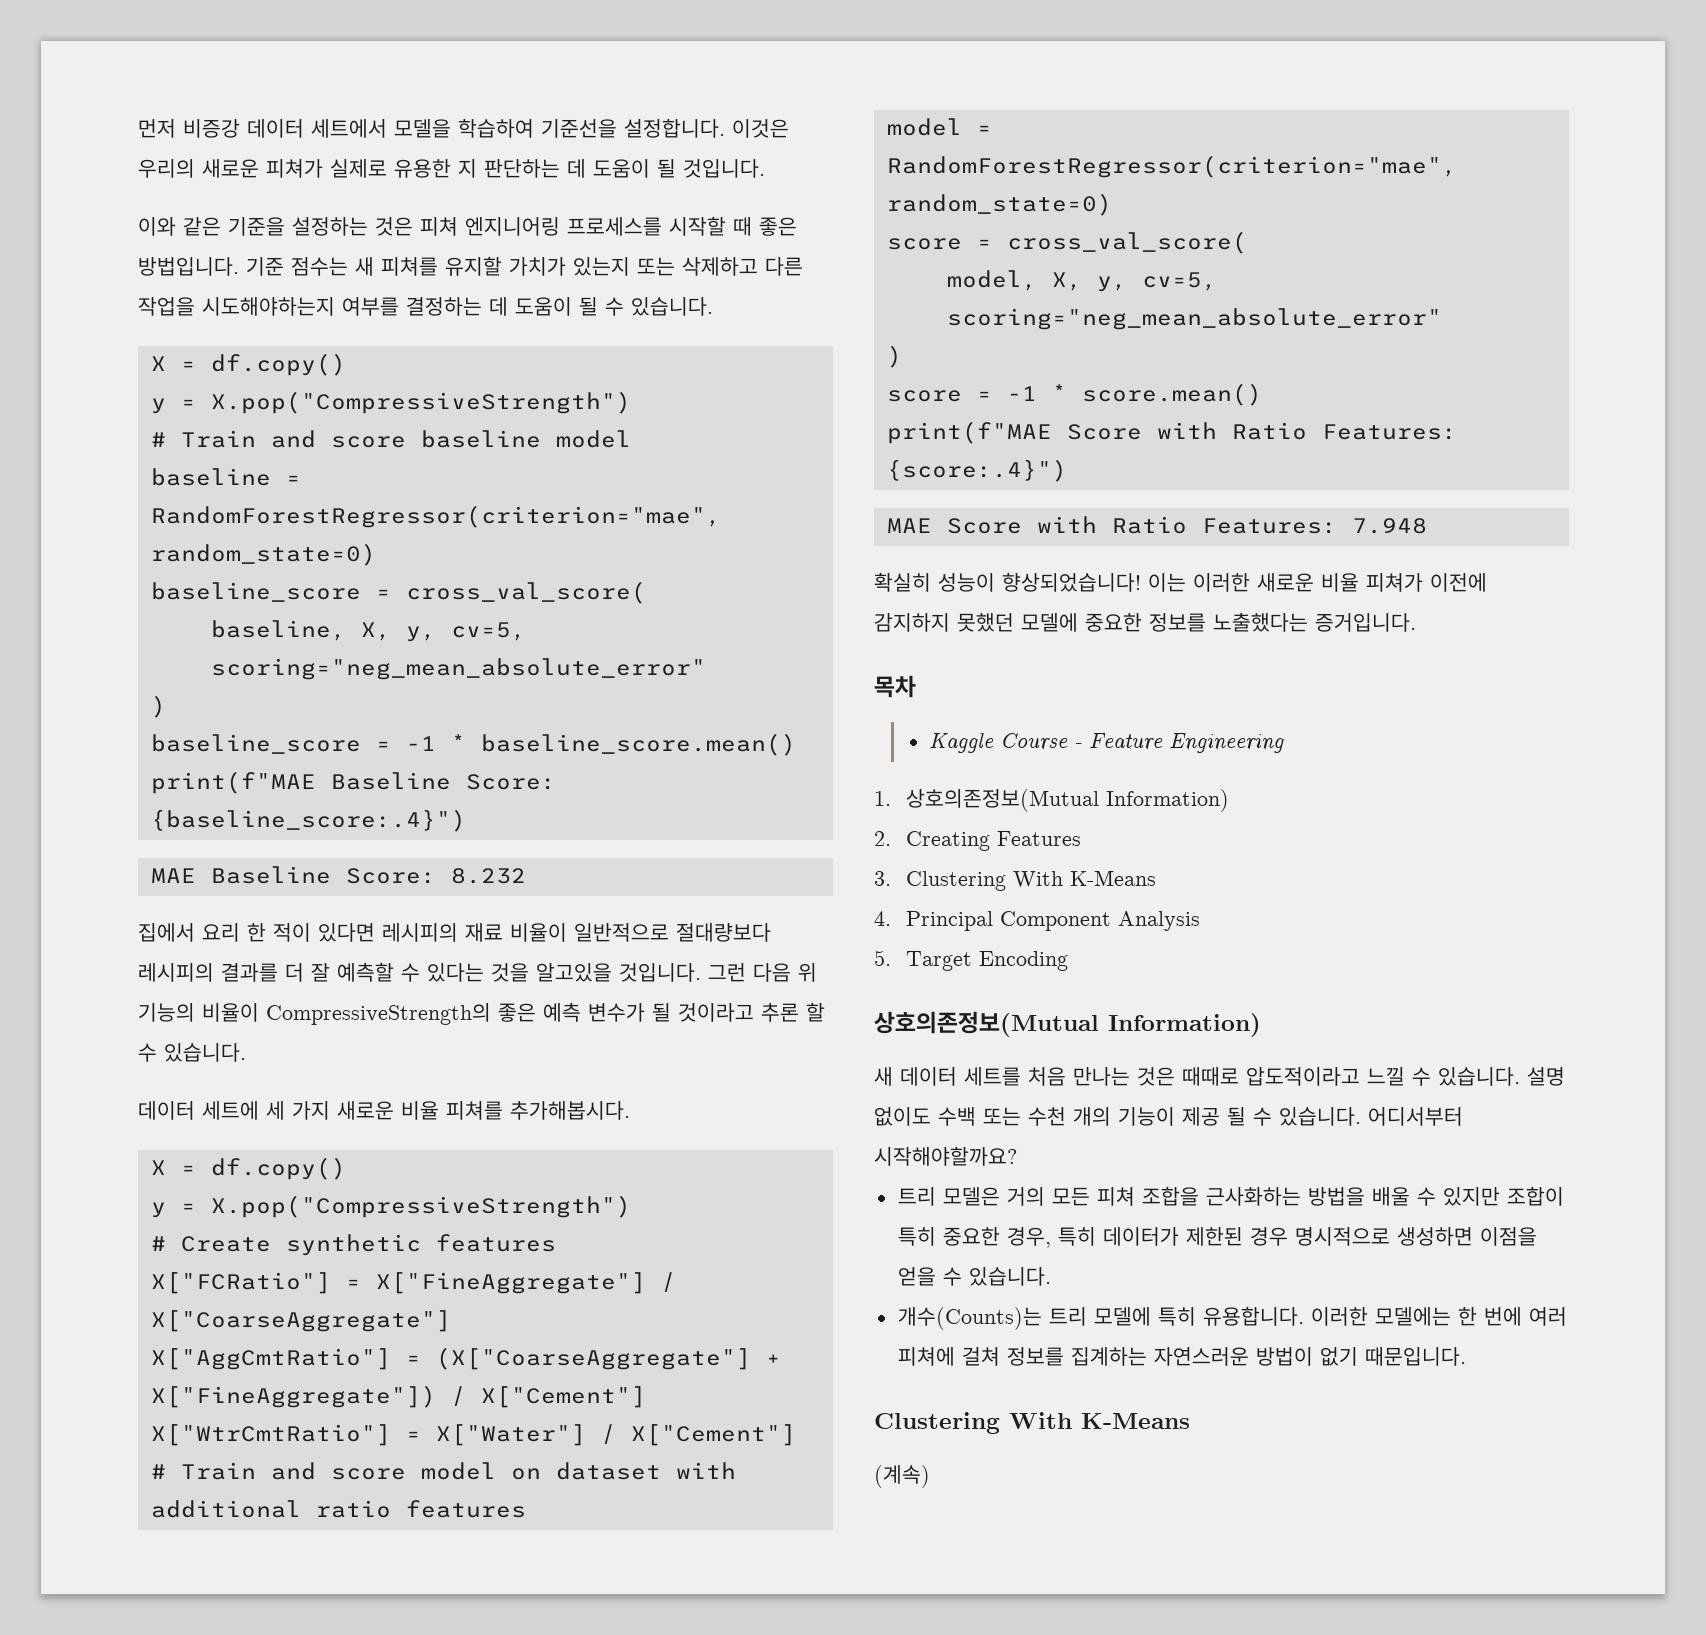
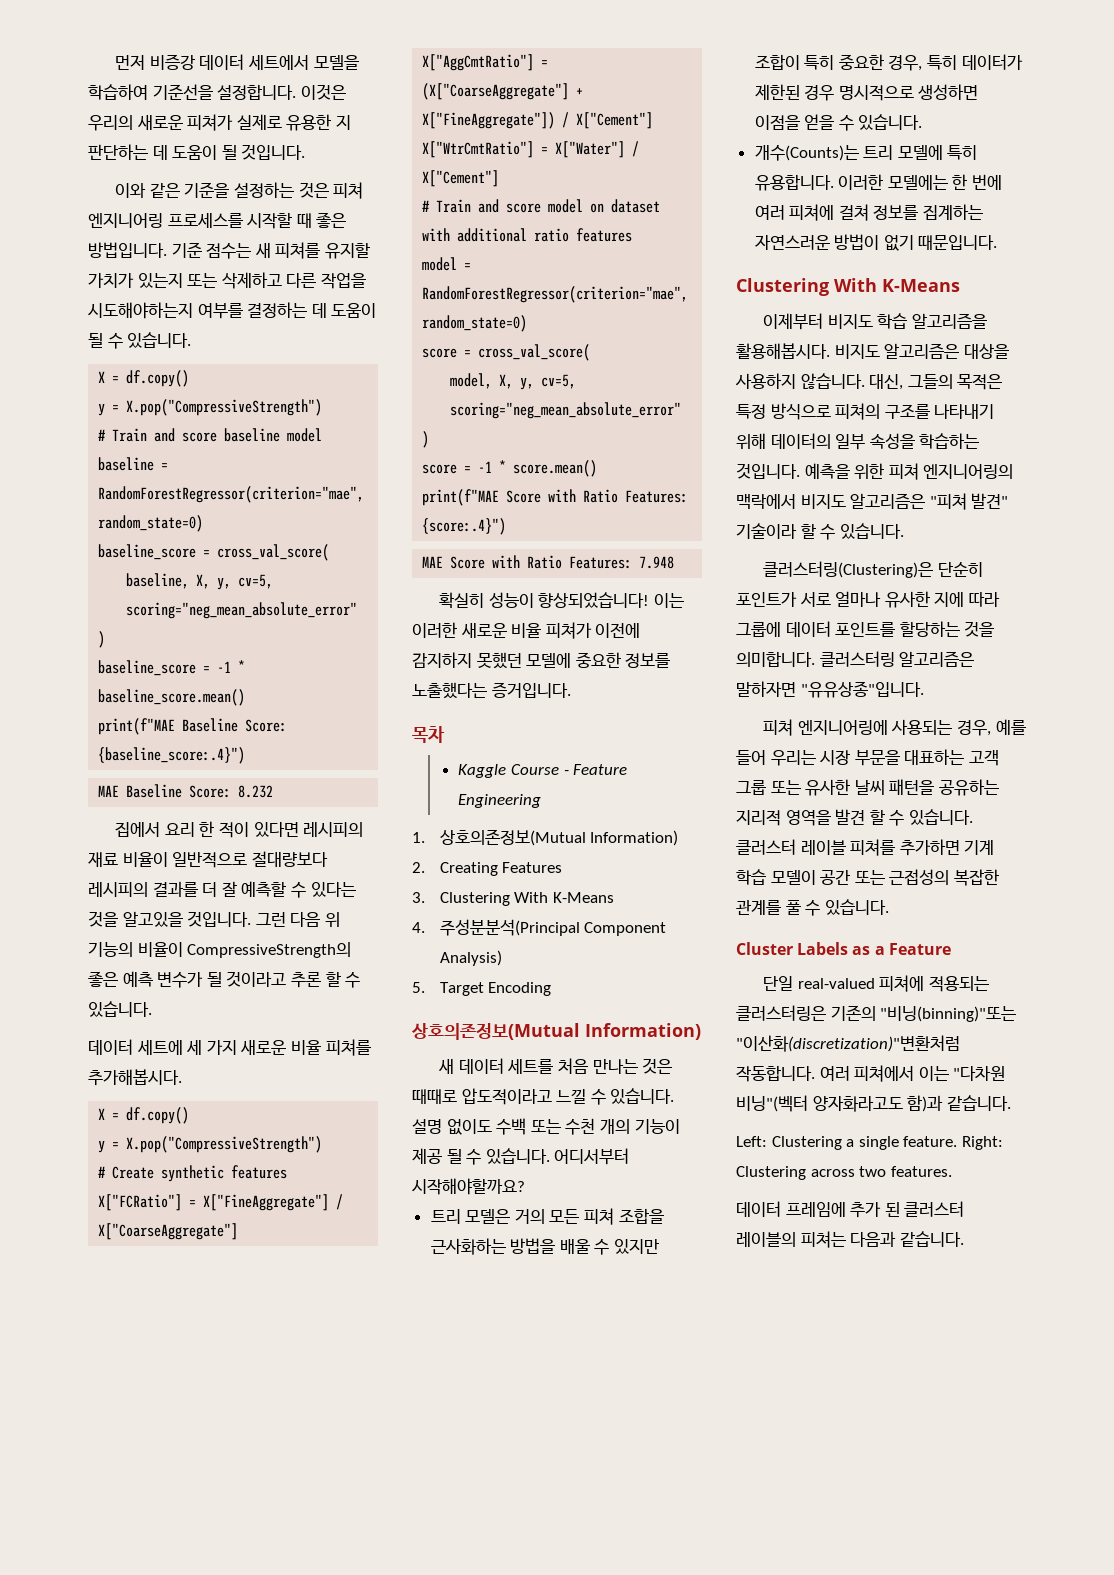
[905,911,1200,931] Principal Component Analysis -> [439,919,667,936] [439,950,502,966] 주성분분석(Principal Component Analysis)
[874,1465,930,1488] (계속) -> [763,313,988,330] [736,343,1009,359] [735,373,1003,390] [736,403,995,420] [736,433,980,450] [736,463,1014,480] [736,493,1009,510] [736,523,904,540] [763,561,983,578] [736,591,1000,608] [736,621,995,637] [736,651,975,667] [736,681,924,698] [763,719,1026,736] [736,749,999,766] [736,779,999,796] [736,809,973,826] [736,839,995,856] [736,869,999,886] [736,899,889,916] [736,942,951,955] [763,975,990,992] [736,1005,1017,1022] [736,1035,960,1052] [736,1065,1006,1082] [736,1095,1011,1112] [736,1136,1003,1150] [736,1166,952,1180] [736,1201,965,1218] [736,1231,964,1248] 이제부터 비지도 학습 알고리즘을 활용해봅시다. 비지도 알고리즘은 대상을 사용하지 않습니다. 대신, 그들의 목적은 특정 방식으로 피쳐의 구조를 나타내기 위해 데이터의 일부 속성을 학습하는 것입니다. 예측을 위한 피쳐 엔지니어링의 맥락에서 비지도 알고리즘은 "피쳐 발견" 기술이라 할 수 있습니다. // 클러스터링(Clustering)은 단순히 포인트가 서로 얼마나 유사한 지에 따라 그룹에 데이터 포인트를 할당하는 것을 의미합니다. 클러스터링 알고리즘은 말하자면 "유유상종"입니다. // 피쳐 엔지니어링에 사용되는 경우, 예를 들어 우리는 시장 부문을 대표하는 고객 그룹 또는 유사한 날씨 패턴을 공유하는 지리적 영역을 발견 할 수 있습니다. 클러스터 레이블 피쳐를 추가하면 기계 학습 모델이 공간 또는 근접성의 복잡한 관계를 풀 수 있습니다. // Cluster Labels as a Feature // 단일 real-valued 피쳐에 적용되는 클러스터링은 기존의 "비닝(binning)"또는 "이산화(discretization)"변환처럼 작동합니다. 여러 피쳐에서 이는 "다차원 비닝"(벡터 양자화라고도 함)과 같습니다. // Left: Clustering a single feature. Right: Clustering across two features. // 데이터 프레임에 추가 된 클러스터 레이블의 피쳐는 다음과 같습니다.

